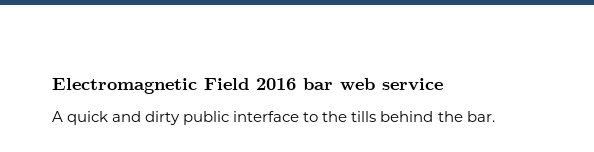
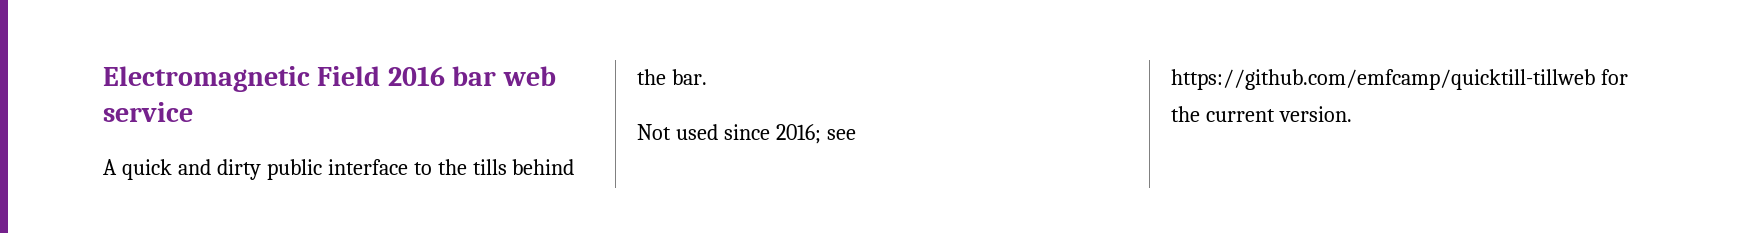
(495, 116) none -> [637,124,856,144] [1171,69,1628,90] [1171,106,1352,122] // Not used since 2016; see https://github.com/emfcamp/quicktill-tillweb for the current version.

